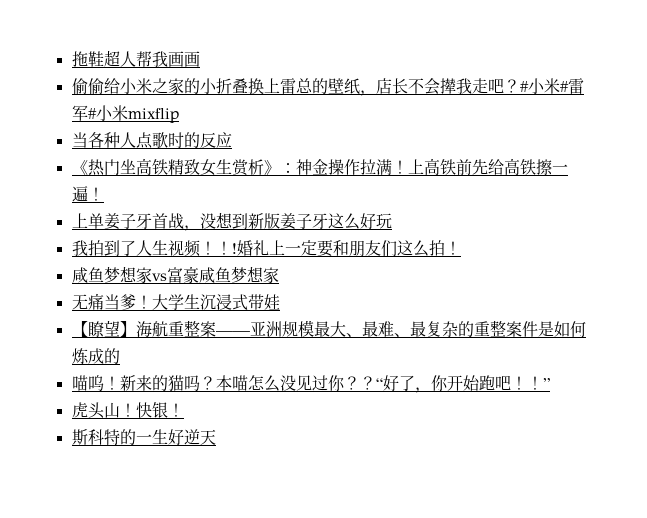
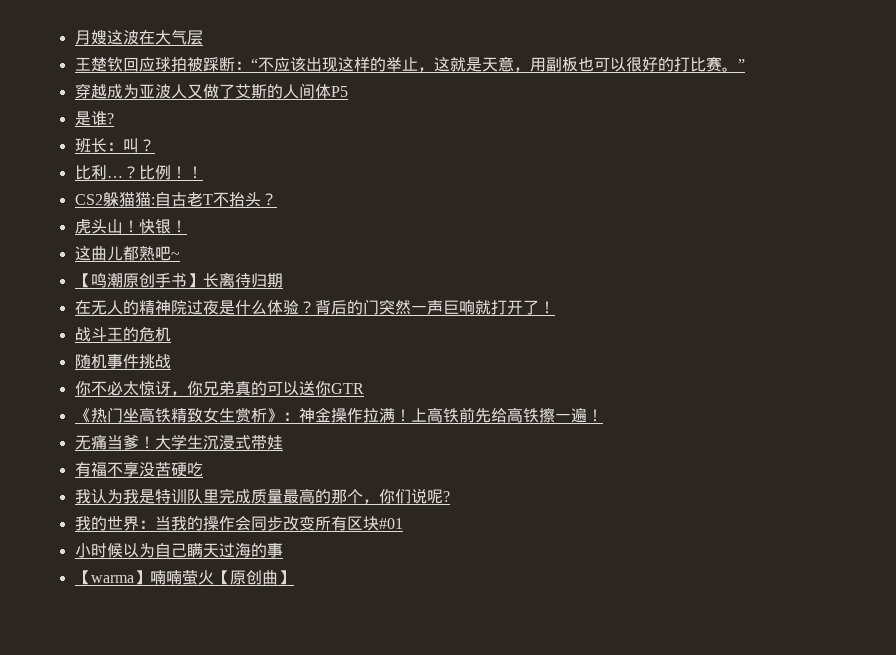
[71,50,200,67] [71,78,584,96] [71,105,179,123] [71,132,232,149] 拖鞋超人帮我画画 // 偷偷给小米之家的小折叠换上雷总的壁纸，店长不会撵我走吧？#小米#雷军#小米mixflip // 当各种人点歌时的反应 -> [74,29,203,45] [74,56,745,72] [74,83,348,99] [74,111,114,126] [74,138,155,153] [74,165,203,180] [74,192,277,207] [74,219,187,234] [74,245,180,261] [74,272,283,288] [74,299,555,315] [74,326,171,342] [74,354,171,369] [74,380,364,396] 月嫂这波在大气层 // 王楚钦回应球拍被踩断：“不应该出现这样的举止，这就是天意，用副板也可以很好的打比赛。” // 穿越成为亚波人又做了艾斯的人间体P5 // 是谁? // 班长：叫？ // 比利…？比例！！ // CS2躲猫猫:自古老T不抬头？ // 虎头山！快银！ // 这曲儿都熟吧~ // 【鸣潮原创手书】长离待归期 // 在无人的精神院过夜是什么体验？背后的门突然一声巨响就打开了！ // 战斗王的危机 // 随机事件挑战 // 你不必太惊讶，你兄弟真的可以送你GTR
[71,212,392,231] [71,240,461,257] [71,266,279,284] // 上单姜子牙首战，没想到新版姜子牙这么好玩 // 我拍到了人生视频！！!婚礼上一定要和朋友们这么拍！ // 咸鱼梦想家vs富豪咸鱼梦想家 -> (603, 415) none
[71,320,586,338] [71,348,120,364] [71,375,550,393] [71,402,184,419] [71,429,216,446] 【瞭望】海航重整案——亚洲规模最大、最难、最复杂的重整案件是如何炼成的 // 喵呜！新来的猫吗？本喵怎么没见过你？？“好了，你开始跑吧！！” // 虎头山！快银！ // 斯科特的一生好逆天 -> [74,461,203,477] [74,488,450,504] [74,515,403,531] [74,542,283,558] [74,570,294,585] 有福不享没苦硬吃 // 我认为我是特训队里完成质量最高的那个，你们说呢? // 我的世界：当我的操作会同步改变所有区块#01 // 小时候以为自己瞒天过海的事 // 【warma】喃喃萤火【原创曲】

